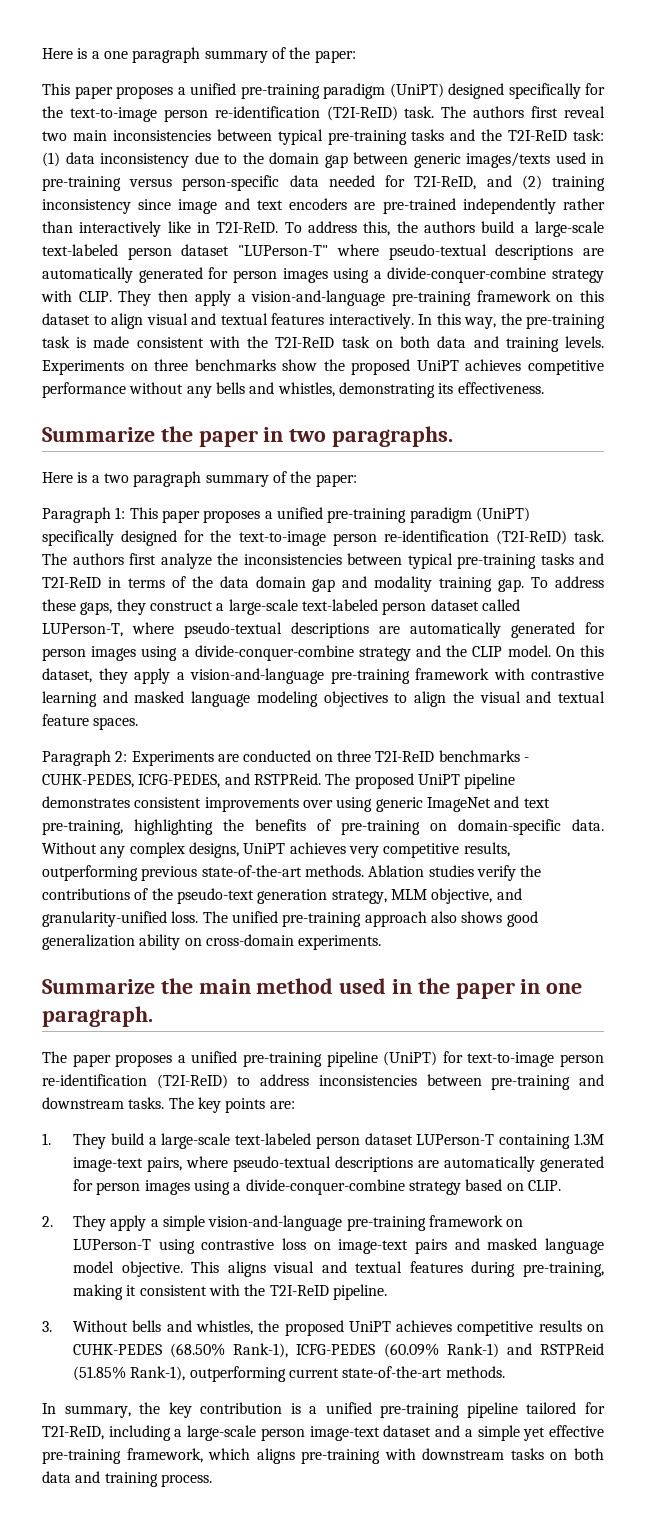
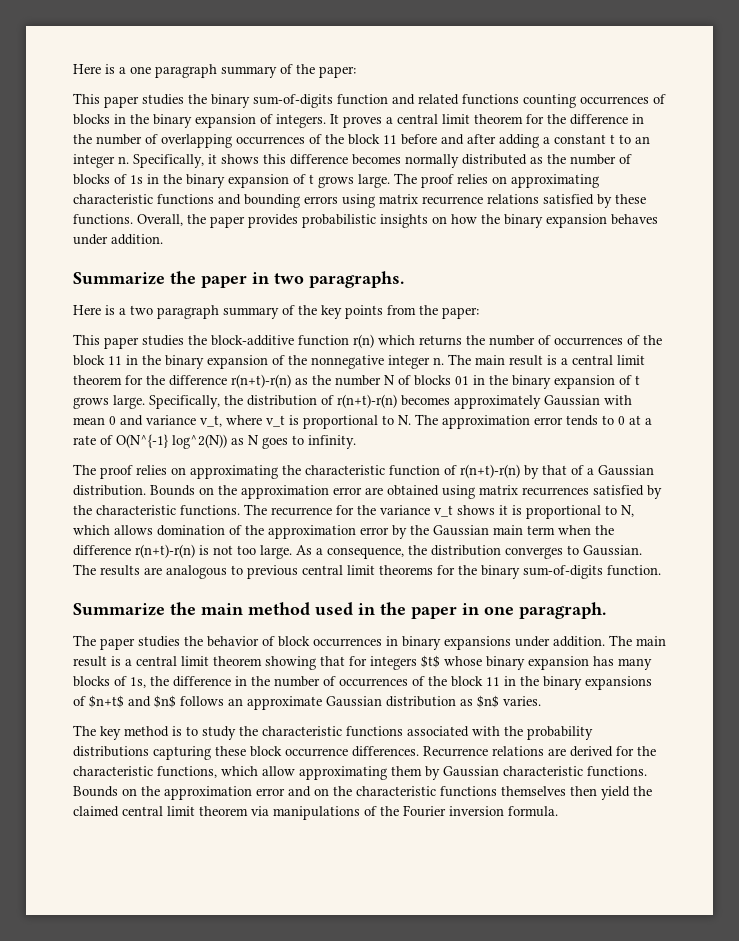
[116,83,605,99] [42,106,606,122] [42,129,604,145] [42,152,604,168] [42,175,605,191] [42,198,605,214] [42,221,604,237] [42,244,604,260] [42,267,604,283] [41,290,605,306] [42,313,605,329] [42,336,604,352] [42,359,604,375] [42,382,544,398] proposes a unified pre-training paradigm (UniPT) designed specifically for the text-to-image person re-identification (T2I-ReID) task. The authors first reveal two main inconsistencies between typical pre-training tasks and the T2I-ReID task: (1) data inconsistency due to the domain gap between generic images/texts used in pre-training versus person-specific data needed for T2I-ReID, and (2) training inconsistency since image and text encoders are pre-trained independently rather than interactively like in T2I-ReID. To address this, the authors build a large-scale text-labeled person dataset "LUPerson-T" where pseudo-textual descriptions are automatically generated for person images using a divide-conquer-combine strategy with CLIP. They then apply a vision-and-language pre-training framework on this dataset to align visual and textual features interactively. In this way, the pre-training task is made consistent with the T2I-ReID task on both data and training levels. Experiments on three benchmarks show the proposed UniPT achieves competitive performance without any bells and whistles, demonstrating its effectiveness. -> [142,94,666,108] [73,114,644,128] [73,134,650,148] [73,154,632,168] [73,173,599,188] [73,194,646,208] [73,214,658,228] [73,234,163,245] studies the binary sum-of-digits function and related functions counting occurrences of blocks in the binary expansion of integers. It proves a central limit theorem for the difference in the number of overlapping occurrences of the block 11 before and after adding a constant t to an integer n. Specifically, it shows this difference becomes normally distributed as the number of blocks of 1s in the binary expansion of t grows large. The proof relies on approximating characteristic functions and bounding errors using matrix recurrence relations satisfied by these functions. Overall, the paper provides probabilistic insights on how the binary expansion behaves under addition.
[315,474,357,487] [42,507,530,523] [42,530,604,546] [42,553,604,569] [42,576,604,592] [42,599,520,615] [42,622,605,638] [42,645,604,661] [42,668,604,684] [42,691,606,707] [42,714,139,730] [42,750,529,766] [42,773,516,789] [42,796,550,812] [42,819,604,835] [42,842,510,858] [42,865,542,881] [42,888,522,904] [42,911,538,927] [42,934,382,950] paper: // Paragraph 1: This paper proposes a unified pre-training paradigm (UniPT) specifically designed for the text-to-image person re-identification (T2I-ReID) task. The authors first analyze the inconsistencies between typical pre-training tasks and T2I-ReID in terms of the data domain gap and modality training gap. To address these gaps, they construct a large-scale text-labeled person dataset called LUPerson-T, where pseudo-textual descriptions are automatically generated for person images using a divide-conquer-combine strategy and the CLIP model. On this dataset, they apply a vision-and-language pre-training framework with contrastive learning and masked language modeling objectives to align the visual and textual feature spaces. // Paragraph 2: Experiments are conducted on three T2I-ReID benchmarks - CUHK-PEDES, ICFG-PEDES, and RSTPReid. The proposed UniPT pipeline demonstrates consistent improvements over using generic ImageNet and text pre-training, highlighting the benefits of pre-training on domain-specific data. Without any complex designs, UniPT achieves very competitive results, outperforming previous state-of-the-art methods. Ablation studies verify the contributions of the pseudo-text generation strategy, MLM objective, and granularity-unified loss. The unified pre-training approach also shows good generalization ability on cross-domain experiments. -> [321,305,479,319] [73,334,662,349] [73,354,645,369] [73,374,640,389] [73,394,632,409] [73,414,652,429] [73,434,356,449] [73,464,654,479] [73,485,662,499] [73,504,634,519] [73,525,614,539] [73,544,642,559] [73,564,661,579] key points from the paper: // This paper studies the block-additive function r(n) which returns the number of occurrences of the block 11 in the binary expansion of the nonnegative integer n. The main result is a central limit theorem for the difference r(n+t)-r(n) as the number N of blocks 01 in the binary expansion of t grows large. Specifically, the distribution of r(n+t)-r(n) becomes approximately Gaussian with mean 0 and variance v_t, where v_t is proportional to N. The approximation error tends to 0 at a rate of O(N^{-1} log^2(N)) as N goes to infinity. // The proof relies on approximating the characteristic function of r(n+t)-r(n) by that of a Gaussian distribution. Bounds on the approximation error are obtained using matrix recurrences satisfied by the characteristic functions. The recurrence for the variance v_t shows it is proportional to N, which allows domination of the approximation error by the Gaussian main term when the difference r(n+t)-r(n) is not too large. As a consequence, the distribution converges to Gaussian. The results are analogous to previous central limit theorems for the binary sum-of-digits function.
[115,1051,605,1067] [42,1074,604,1090] [42,1097,295,1113] [42,1133,604,1149] [73,1156,604,1172] [73,1179,561,1195] [42,1215,524,1231] [73,1238,605,1254] [73,1261,604,1277] [73,1284,387,1300] [42,1320,604,1336] [73,1343,604,1358] [73,1366,505,1382] [42,1402,605,1418] [42,1425,605,1441] [42,1448,604,1464] [42,1471,212,1487] proposes a unified pre-training pipeline (UniPT) for text-to-image person re-identification (T2I-ReID) to address inconsistencies between pre-training and downstream tasks. The key points are: // 1. They build a large-scale text-labeled person dataset LUPerson-T containing 1.3M image-text pairs, where pseudo-textual descriptions are automatically generated for person images using a divide-conquer-combine strategy based on CLIP. // 2. They apply a simple vision-and-language pre-training framework on LUPerson-T using contrastive loss on image-text pairs and masked language model objective. This aligns visual and textual features during pre-training, making it consistent with the T2I-ReID pipeline. // 3. Without bells and whistles, the proposed UniPT achieves competitive results on CUHK-PEDES (68.50% Rank-1), ICFG-PEDES (60.09% Rank-1) and RSTPReid (51.85% Rank-1), outperforming current state-of-the-art methods. // In summary, the key contribution is a unified pre-training pipeline tailored for T2I-ReID, including a large-scale person image-text dataset and a simple yet effective pre-training framework, which aligns pre-training with downstream tasks on both data and training process. -> [138,635,666,650] [73,655,652,670] [73,676,652,690] [73,695,541,710] [73,725,593,740] [73,746,656,760] [73,766,647,780] [73,786,652,800] [73,805,558,820] studies the behavior of block occurrences in binary expansions under addition. The main result is a central limit theorem showing that for integers $t$ whose binary expansion has many blocks of 1s, the difference in the number of occurrences of the block 11 in the binary expansions of $n+t$ and $n$ follows an approximate Gaussian distribution as $n$ varies. // The key method is to study the characteristic functions associated with the probability distributions capturing these block occurrence differences. Recurrence relations are derived for the characteristic functions, which allow approximating them by Gaussian characteristic functions. Bounds on the approximation error and on the characteristic functions themselves then yield the claimed central limit theorem via manipulations of the Fourier inversion formula.

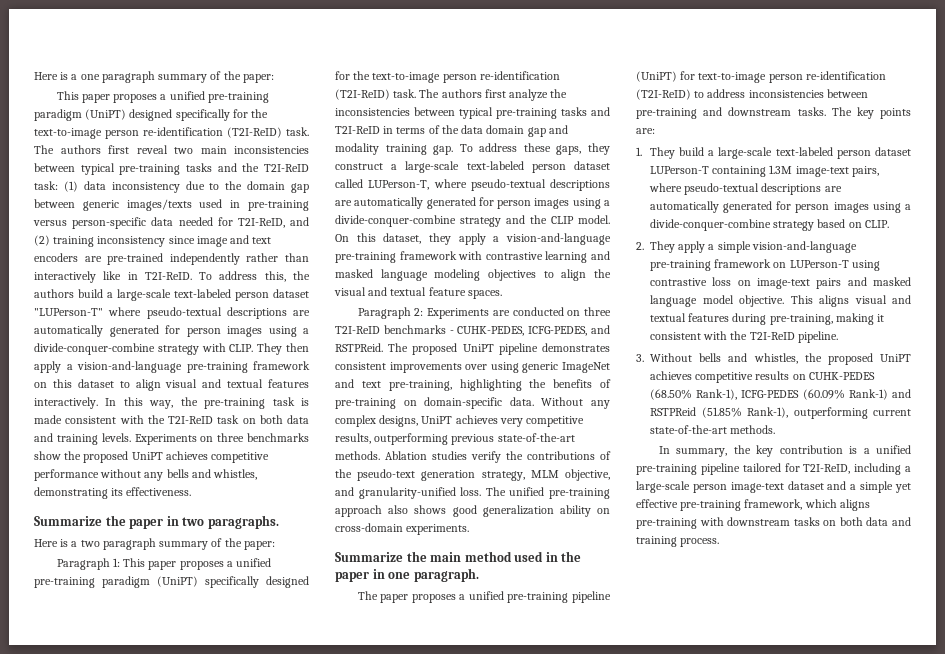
[142,94,666,108] [73,114,644,128] [73,134,650,148] [73,154,632,168] [73,173,599,188] [73,194,646,208] [73,214,658,228] [73,234,163,245] studies the binary sum-of-digits function and related functions counting occurrences of blocks in the binary expansion of integers. It proves a central limit theorem for the difference in the number of overlapping occurrences of the block 11 before and after adding a constant t to an integer n. Specifically, it shows this difference becomes normally distributed as the number of blocks of 1s in the binary expansion of t grows large. The proof relies on approximating characteristic functions and bounding errors using matrix recurrence relations satisfied by these functions. Overall, the paper provides probabilistic insights on how the binary expansion behaves under addition. -> [113,91,269,103] [34,109,269,121] [34,127,309,139] [34,145,309,154] [34,163,309,175] [34,181,309,193] [34,199,310,211] [33,217,309,229] [34,235,272,247] [34,253,309,265] [34,271,310,283] [34,289,309,301] [34,307,310,319] [34,325,309,337] [34,343,310,355] [34,361,310,373] [34,379,309,391] [34,397,309,409] [34,415,309,424] [34,433,309,445] [34,451,270,463] [34,469,258,481] [34,487,192,499] proposes a unified pre-training paradigm (UniPT) designed specifically for the text-to-image person re-identification (T2I-ReID) task. The authors first reveal two main inconsistencies between typical pre-training tasks and the T2I-ReID task: (1) data inconsistency due to the domain gap between generic images/texts used in pre-training versus person-specific data needed for T2I-ReID, and (2) training inconsistency since image and text encoders are pre-trained independently rather than interactively like in T2I-ReID. To address this, the authors build a large-scale text-labeled person dataset "LUPerson-T" where pseudo-textual descriptions are automatically generated for person images using a divide-conquer-combine strategy with CLIP. They then apply a vision-and-language pre-training framework on this dataset to align visual and textual features interactively. In this way, the pre-training task is made consistent with the T2I-ReID task on both data and training levels. Experiments on three benchmarks show the proposed UniPT achieves competitive performance without any bells and whistles, demonstrating its effectiveness.
[321,305,479,319] [73,334,662,349] [73,354,645,369] [73,374,640,389] [73,394,632,409] [73,414,652,429] [73,434,356,449] [73,464,654,479] [73,485,662,499] [73,504,634,519] [73,525,614,539] [73,544,642,559] [73,564,661,579] key points from the paper: // This paper studies the block-additive function r(n) which returns the number of occurrences of the block 11 in the binary expansion of the nonnegative integer n. The main result is a central limit theorem for the difference r(n+t)-r(n) as the number N of blocks 01 in the binary expansion of t grows large. Specifically, the distribution of r(n+t)-r(n) becomes approximately Gaussian with mean 0 and variance v_t, where v_t is proportional to N. The approximation error tends to 0 at a rate of O(N^{-1} log^2(N)) as N goes to infinity. // The proof relies on approximating the characteristic function of r(n+t)-r(n) by that of a Gaussian distribution. Bounds on the approximation error are obtained using matrix recurrences satisfied by the characteristic functions. The recurrence for the variance v_t shows it is proportional to N, which allows domination of the approximation error by the Gaussian main term when the difference r(n+t)-r(n) is not too large. As a consequence, the distribution converges to Gaussian. The results are analogous to previous central limit theorems for the binary sum-of-digits function. -> [243,541,275,550] [56,558,271,570] [34,576,309,588] [335,71,560,83] [335,89,568,101] [335,107,610,119] [335,125,568,137] [335,143,610,155] [335,161,610,173] [335,179,610,191] [335,197,610,209] [335,215,610,227] [335,233,611,245] [335,251,610,263] [335,269,611,281] [334,287,502,299] [357,307,611,319] [335,325,610,336] [335,343,610,355] [335,362,610,373] [335,379,611,391] [335,397,610,409] [335,415,585,427] [335,433,575,445] [335,451,611,463] [335,469,610,481] [335,487,610,499] [335,505,610,517] [335,523,470,535] paper: // Paragraph 1: This paper proposes a unified pre-training paradigm (UniPT) specifically designed for the text-to-image person re-identification (T2I-ReID) task. The authors first analyze the inconsistencies between typical pre-training tasks and T2I-ReID in terms of the data domain gap and modality training gap. To address these gaps, they construct a large-scale text-labeled person dataset called LUPerson-T, where pseudo-textual descriptions are automatically generated for person images using a divide-conquer-combine strategy and the CLIP model. On this dataset, they apply a vision-and-language pre-training framework with contrastive learning and masked language modeling objectives to align the visual and textual feature spaces. // Paragraph 2: Experiments are conducted on three T2I-ReID benchmarks - CUHK-PEDES, ICFG-PEDES, and RSTPReid. The proposed UniPT pipeline demonstrates consistent improvements over using generic ImageNet and text pre-training, highlighting the benefits of pre-training on domain-specific data. Without any complex designs, UniPT achieves very competitive results, outperforming previous state-of-the-art methods. Ablation studies verify the contributions of the pseudo-text generation strategy, MLM objective, and granularity-unified loss. The unified pre-training approach also shows good generalization ability on cross-domain experiments.
[138,635,666,650] [73,655,652,670] [73,676,652,690] [73,695,541,710] [73,725,593,740] [73,746,656,760] [73,766,647,780] [73,786,652,800] [73,805,558,820] studies the behavior of block occurrences in binary expansions under addition. The main result is a central limit theorem showing that for integers $t$ whose binary expansion has many blocks of 1s, the difference in the number of occurrences of the block 11 in the binary expansions of $n+t$ and $n$ follows an approximate Gaussian distribution as $n$ varies. // The key method is to study the characteristic functions associated with the probability distributions capturing these block occurrence differences. Recurrence relations are derived for the characteristic functions, which allow approximating them by Gaussian characteristic functions. Bounds on the approximation error and on the characteristic functions themselves then yield the claimed central limit theorem via manipulations of the Fourier inversion formula. -> [411,591,611,603] [636,71,886,83] [636,89,868,100] [636,107,911,119] [636,128,655,134] [636,147,911,159] [649,165,879,177] [648,183,842,195] [649,201,911,213] [649,219,889,231] [636,241,857,253] [650,259,880,271] [650,277,911,289] [650,295,911,307] [650,313,885,325] [650,331,838,343] [636,353,911,365] [650,371,875,383] [650,389,911,400] [650,407,911,419] [650,425,776,434] [658,445,911,457] [636,463,911,475] [636,481,911,493] [636,499,870,511] [636,517,911,529] [636,536,720,547] proposes a unified pre-training pipeline (UniPT) for text-to-image person re-identification (T2I-ReID) to address inconsistencies between pre-training and downstream tasks. The key points are: // 1. They build a large-scale text-labeled person dataset LUPerson-T containing 1.3M image-text pairs, where pseudo-textual descriptions are automatically generated for person images using a divide-conquer-combine strategy based on CLIP. // 2. They apply a simple vision-and-language pre-training framework on LUPerson-T using contrastive loss on image-text pairs and masked language model objective. This aligns visual and textual features during pre-training, making it consistent with the T2I-ReID pipeline. // 3. Without bells and whistles, the proposed UniPT achieves competitive results on CUHK-PEDES (68.50% Rank-1), ICFG-PEDES (60.09% Rank-1) and RSTPReid (51.85% Rank-1), outperforming current state-of-the-art methods. // In summary, the key contribution is a unified pre-training pipeline tailored for T2I-ReID, including a large-scale person image-text dataset and a simple yet effective pre-training framework, which aligns pre-training with downstream tasks on both data and training process.

